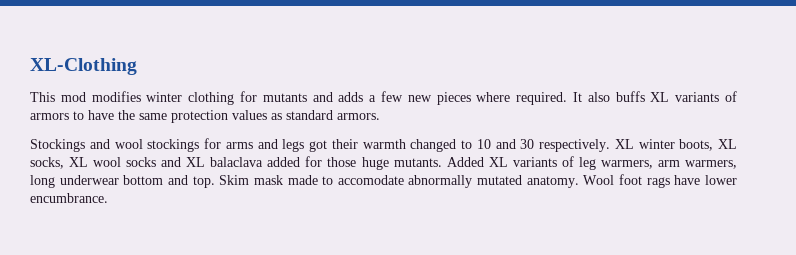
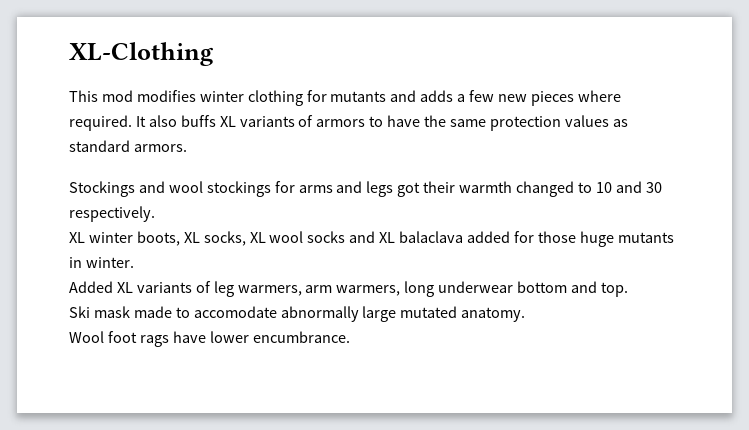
(610, 145) none -> (155, 214) //
[393,158,442,167] mutants. -> [617,232,674,243] [69,257,134,268] mutants in winter. //
[219,175,250,185] Skim -> [69,306,90,318] // Ski
(473, 181) none -> [362,306,397,322] large
(579, 182) none -> (526, 314) //

